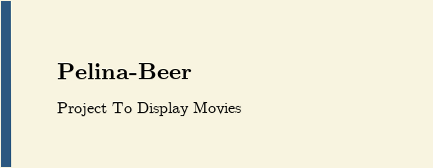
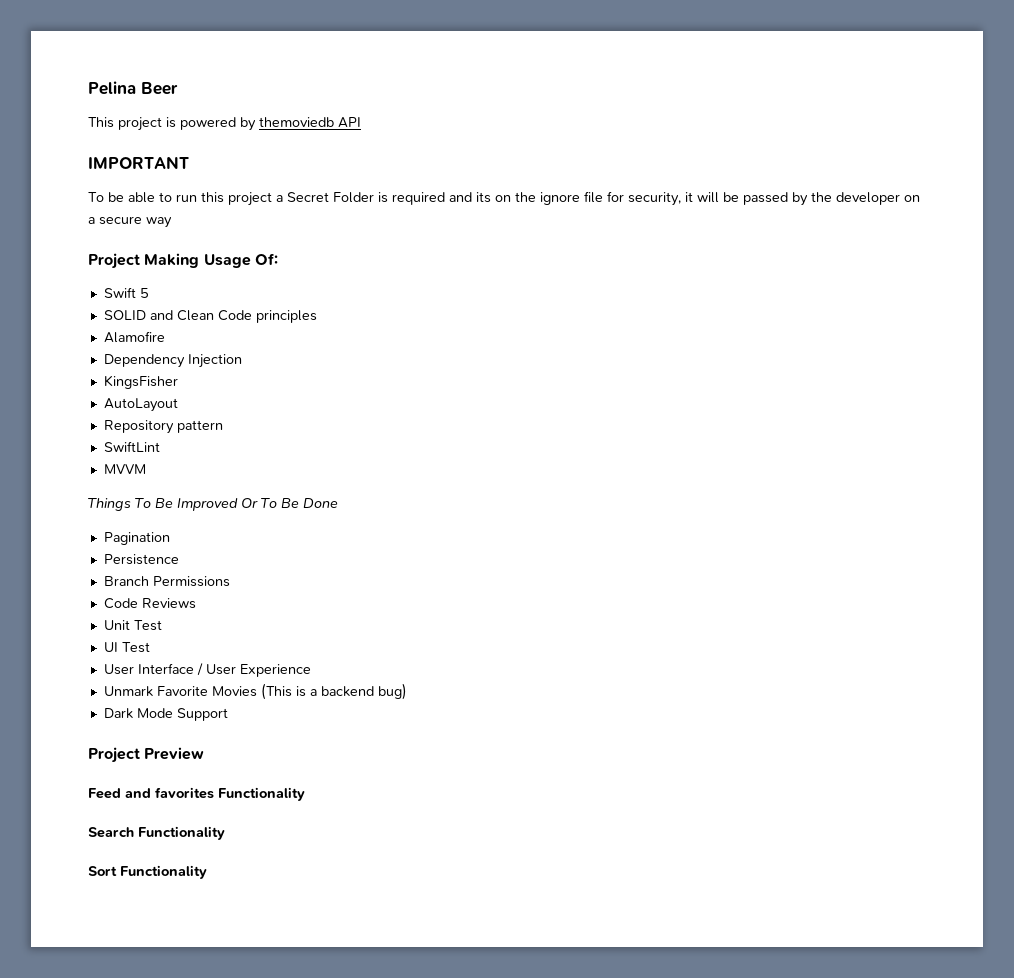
[56,63,192,80] [57,100,242,117] Pelina-Beer // Project To Display Movies -> [88,81,178,95] [88,117,361,131] [88,156,189,169] [88,191,920,206] [88,216,172,228] [88,253,278,269] [103,287,149,298] [103,310,317,323] [103,331,165,343] [103,354,242,368] [103,375,178,389] [103,398,178,412] [103,420,223,434] [103,441,160,452] [103,464,146,474] [88,498,338,511] [103,532,170,545] [103,554,179,565] [103,576,230,587] [103,598,196,609] [103,620,162,631] [103,642,150,653] [103,663,311,677] [103,683,407,700] [103,708,228,721] [88,747,205,763] [88,787,305,801] [88,826,225,840] [88,865,207,879] Pelina Beer // This project is powered by themoviedb API // IMPORTANT // To be able to run this project a Secret Folder is required and its on the ignore file for security, it will be passed by the developer on a secure way // Project Making Usage Of: // Swift 5 // SOLID and Clean Code principles // Alamofire // Dependency Injection // KingsFisher // AutoLayout // Repository pattern // SwiftLint // MVVM // Things To Be Improved Or To Be Done // Pagination // Persistence // Branch Permissions // Code Reviews // Unit Test // UI Test // User Interface / User Experience // Unmark Favorite Movies (This is a backend bug) // Dark Mode Support // Project Preview // Feed and favorites Functionality // Search Functionality // Sort Functionality

